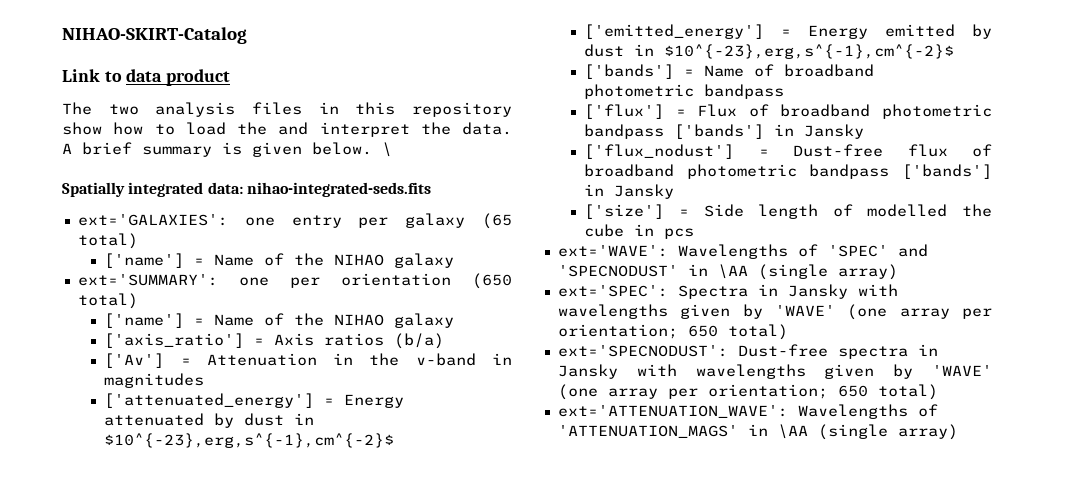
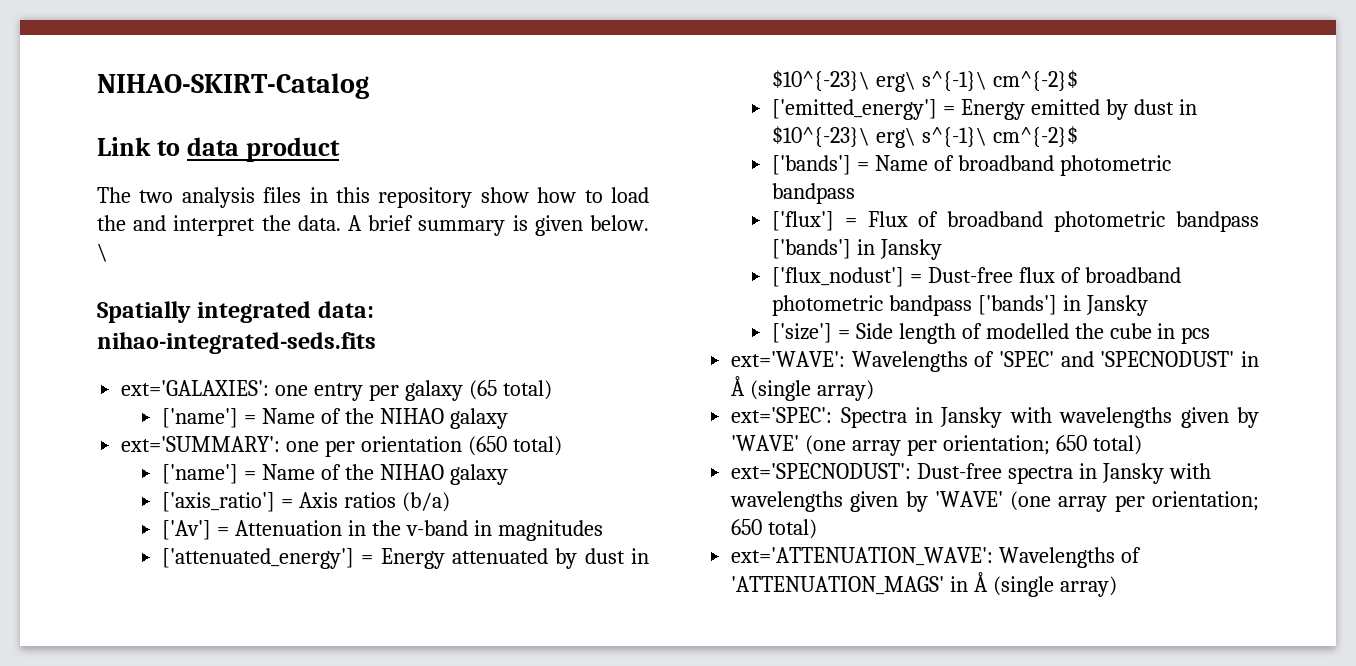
[104,433,395,448] $10^{-23},erg,s^{-1},cm^{-2}$ -> [771,70,1078,92] $10^{-23}\ erg\ s^{-1}\ cm^{-2}$
[664,44,955,59] $10^{-23},erg,s^{-1},cm^{-2}$ -> [771,126,1078,148] $10^{-23}\ erg\ s^{-1}\ cm^{-2}$
[717,264,748,279] \AA -> [731,376,746,396] Å
[777,424,808,439] \AA -> [974,572,989,592] Å

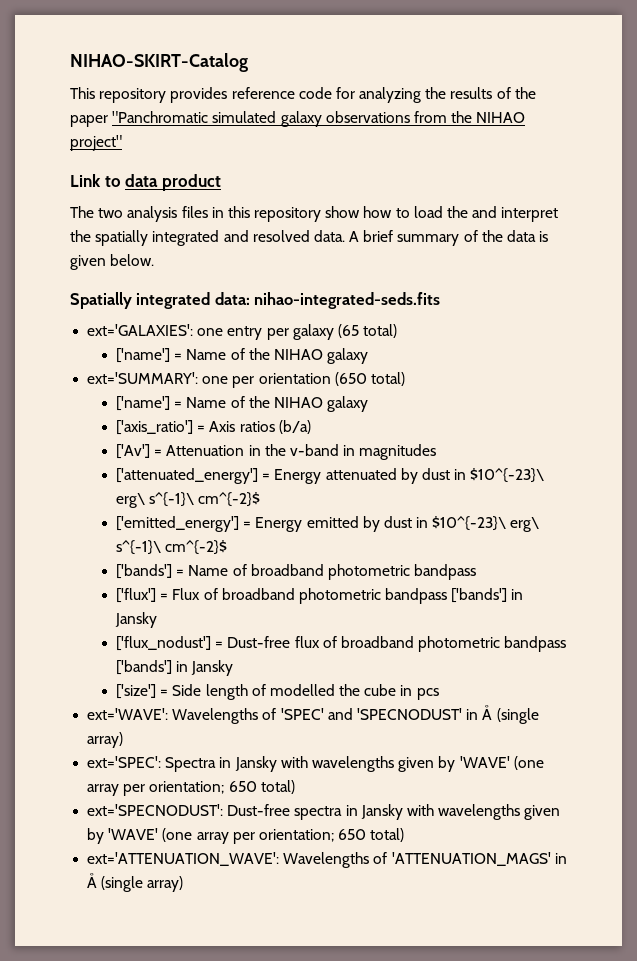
(369, 86) none -> [70,87,536,103] [70,111,526,127] [70,135,122,151] // This repository provides reference code for analyzing the results of the paper "Panchromatic simulated galaxy observations from the NIHAO project"
(291, 223) none -> [95,230,310,246] spatially integrated and resolved
(506, 228) none -> [463,230,537,242] of the data
[97,243,108,262] \ -> (155, 260) none

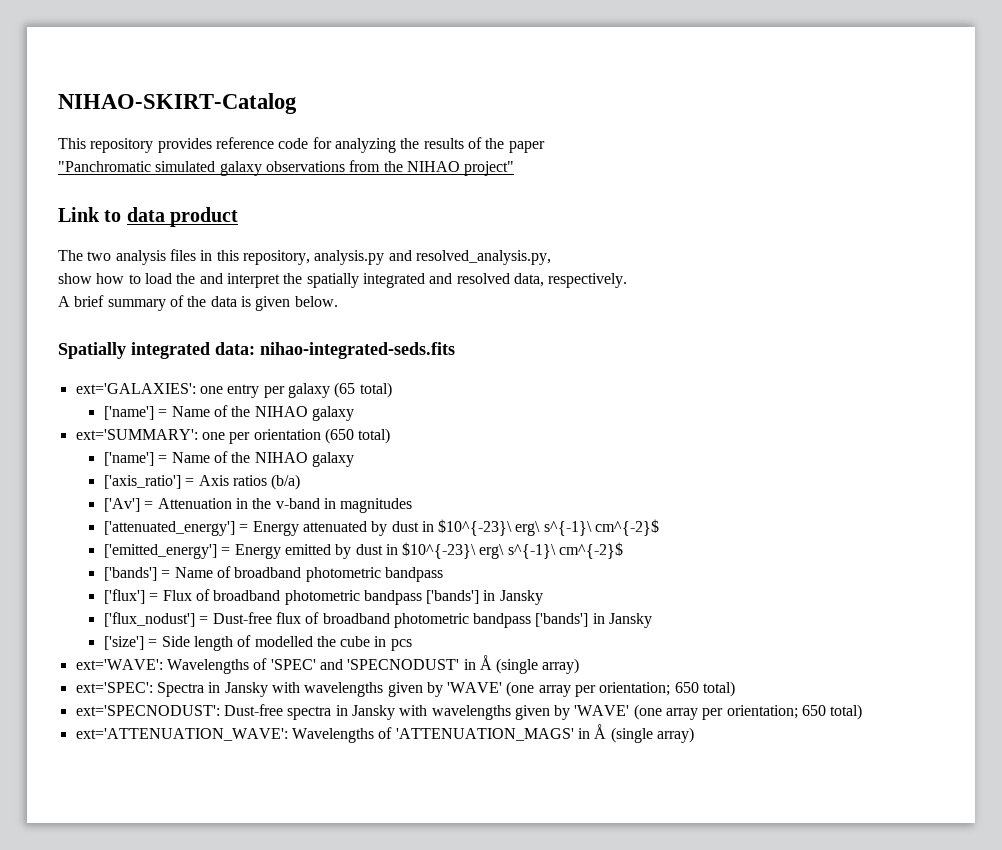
(108, 121) none -> (545, 147) //
[254,207,322,222] repository -> [242,250,551,265] repository, analysis.py and resolved_analysis.py, //
[313,230,345,242] data. -> [513,273,628,288] data, respectively. //

